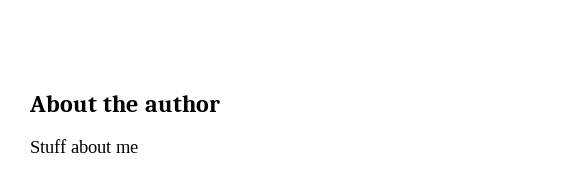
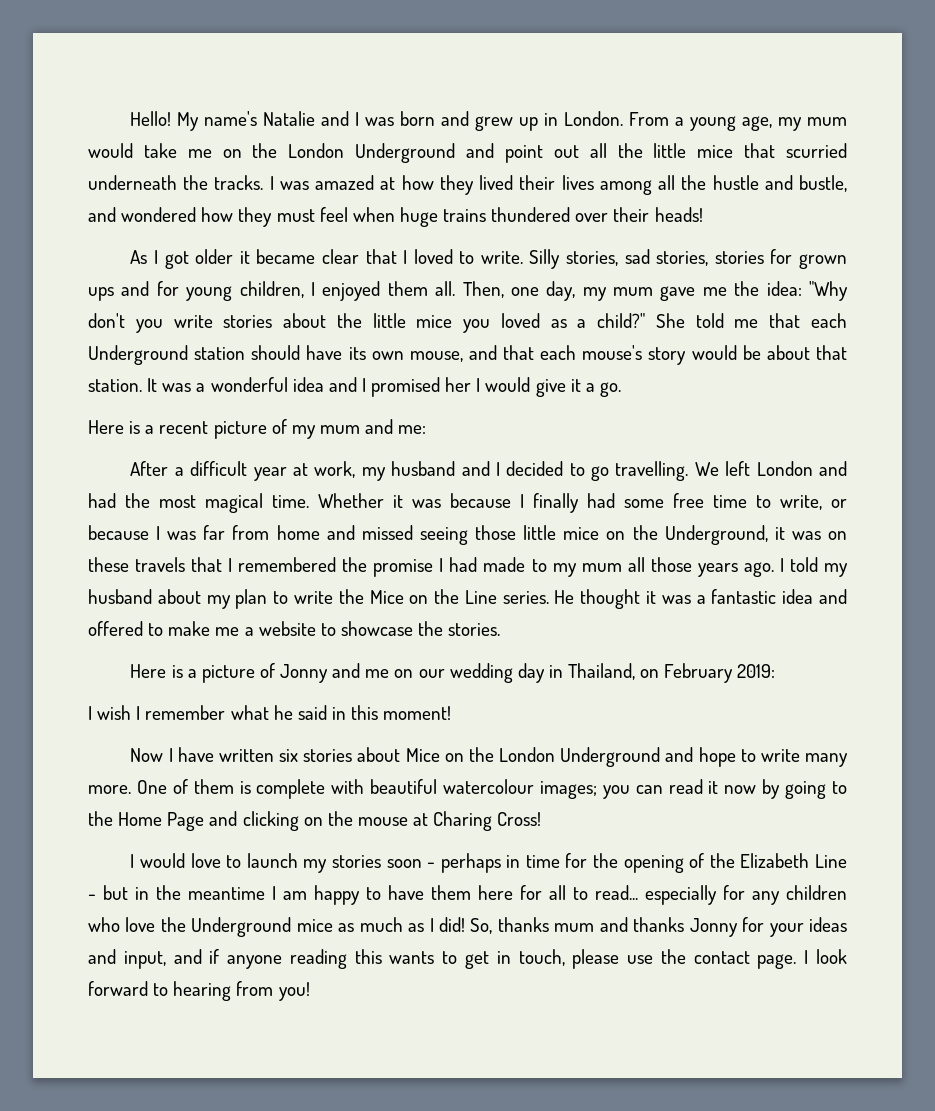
[29,95,220,112] [30,139,138,153] About the author // Stuff about me -> [130,111,847,131] [88,143,848,163] [88,175,848,195] [88,207,703,227] [130,249,847,269] [88,281,849,301] [88,313,847,333] [88,345,847,365] [88,377,621,397] [88,419,427,439] [130,461,848,481] [88,493,847,513] [88,525,847,545] [88,557,849,577] [88,589,847,609] [88,621,501,636] [130,663,776,683] [88,705,452,720] [130,747,848,767] [88,779,847,799] [88,811,542,831] [130,853,847,873] [88,885,847,905] [88,917,848,937] [88,949,848,969] [88,981,310,1001] Hello! My name's Natalie and I was born and grew up in London. From a young age, my mum would take me on the London Underground and point out all the little mice that scurried underneath the tracks. I was amazed at how they lived their lives among all the hustle and bustle, and wondered how they must feel when huge trains thundered over their heads! // As I got older it became clear that I loved to write. Silly stories, sad stories, stories for grown ups and for young children, I enjoyed them all. Then, one day, my mum gave me the idea: "Why don't you write stories about the little mice you loved as a child?" She told me that each Underground station should have its own mouse, and that each mouse's story would be about that station. It was a wonderful idea and I promised her I would give it a go. // Here is a recent picture of my mum and me: // After a difficult year at work, my husband and I decided to go travelling. We left London and had the most magical time. Whether it was because I finally had some free time to write, or because I was far from home and missed seeing those little mice on the Underground, it was on these travels that I remembered the promise I had made to my mum all those years ago. I told my husband about my plan to write the Mice on the Line series. He thought it was a fantastic idea and offered to make me a website to showcase the stories. // Here is a picture of Jonny and me on our wedding day in Thailand, on February 2019: // I wish I remember what he said in this moment! // Now I have written six stories about Mice on the London Underground and hope to write many more. One of them is complete with beautiful watercolour images; you can read it now by going to the Home Page and clicking on the mouse at Charing Cross! // I would love to launch my stories soon - perhaps in time for the opening of the Elizabeth Line - but in the meantime I am happy to have them here for all to read... especially for any children who love the Underground mice as much as I did! So, thanks mum and thanks Jonny for your ideas and input, and if anyone reading this wants to get in touch, please use the contact page. I look forward to hearing from you!

